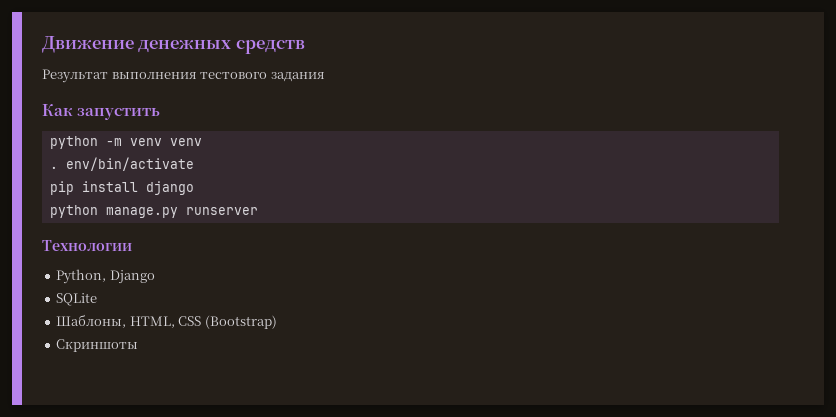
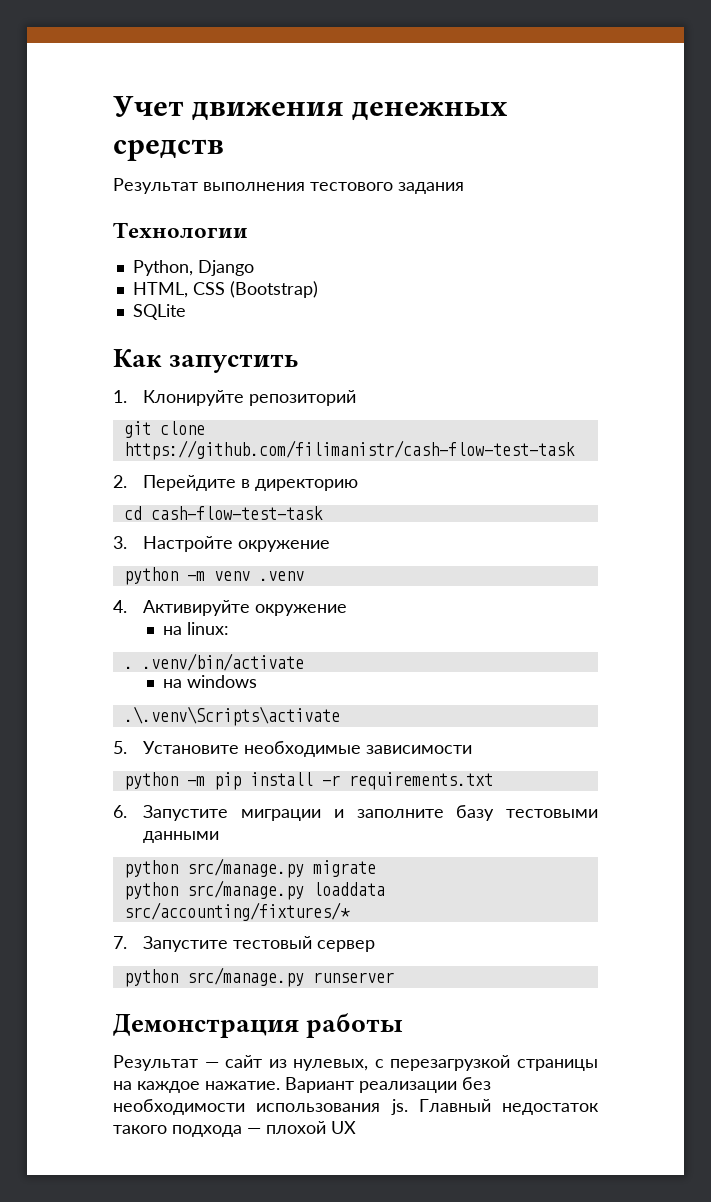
[42,36,134,53] Движение -> [113,96,344,121] Учет движения
[42,104,161,120] [49,136,202,149] [49,157,194,171] [49,181,194,195] [49,205,258,218] // Как запустить // python -m venv venv // . env/bin/activate // pip install django // python manage.py runserver -> (464, 188) none
[56,293,98,306] [56,314,127,328] SQLite // Шаблоны, -> (254, 268) none
[56,339,139,352] Скриншоты -> [132,304,186,320] [113,349,299,373] [113,390,357,406] [123,421,205,438] [123,440,575,460] [113,475,359,491] [123,506,323,520] [113,536,331,552] [123,567,304,585] [113,600,348,616] [163,622,230,635] [123,653,304,671] [163,675,258,688] [123,706,340,726] [113,741,473,757] [123,772,493,790] [113,805,598,821] [143,831,220,843] [123,858,376,878] [123,880,385,900] [123,902,350,921] [113,936,376,952] [123,967,394,987] [113,1013,404,1038] [113,1055,598,1071] [113,1077,491,1093] [113,1099,599,1115] [113,1121,356,1137] SQLite // Как запустить // 1. Клонируйте репозиторий // git clone https://github.com/filimanistr/cash-flow-test-task // 2. Перейдите в директорию // cd cash-flow-test-task // 3. Настройте окружение // python -m venv .venv // 4. Активируйте окружение // на linux: // . .venv/bin/activate // на windows // .\.venv\Scripts\activate // 5. Установите необходимые зависимости // python -m pip install -r requirements.txt // 6. Запустите миграции и заполните базу тестовыми данными // python src/manage.py migrate // python src/manage.py loaddata src/accounting/fixtures/* // 7. Запустите тестовый сервер // python src/manage.py runserver // Демонстрация работы // Результат — сайт из нулевых, с перезагрузкой страницы на каждое нажатие. Вариант реализации без необходимости использования js. Главный недостаток такого подхода — плохой UX

